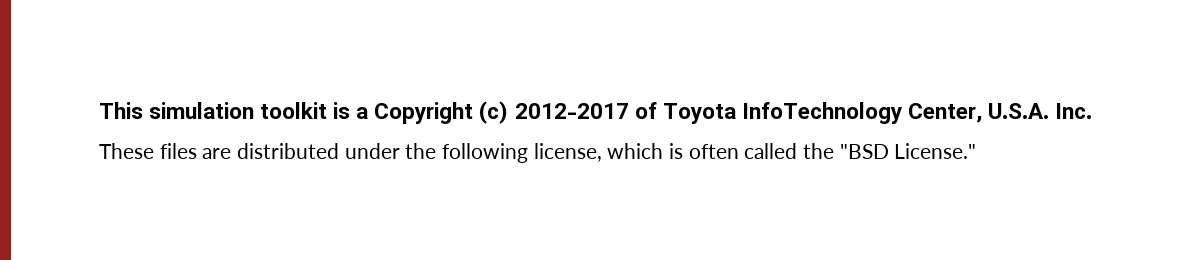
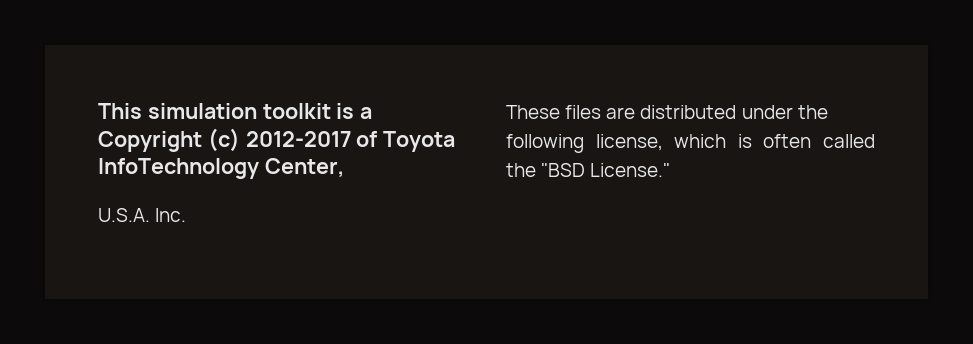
(982, 113) none -> (345, 167) //

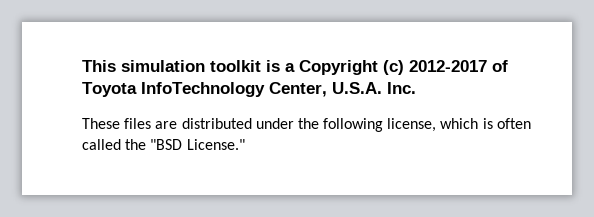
(345, 167) // -> (327, 89) none

